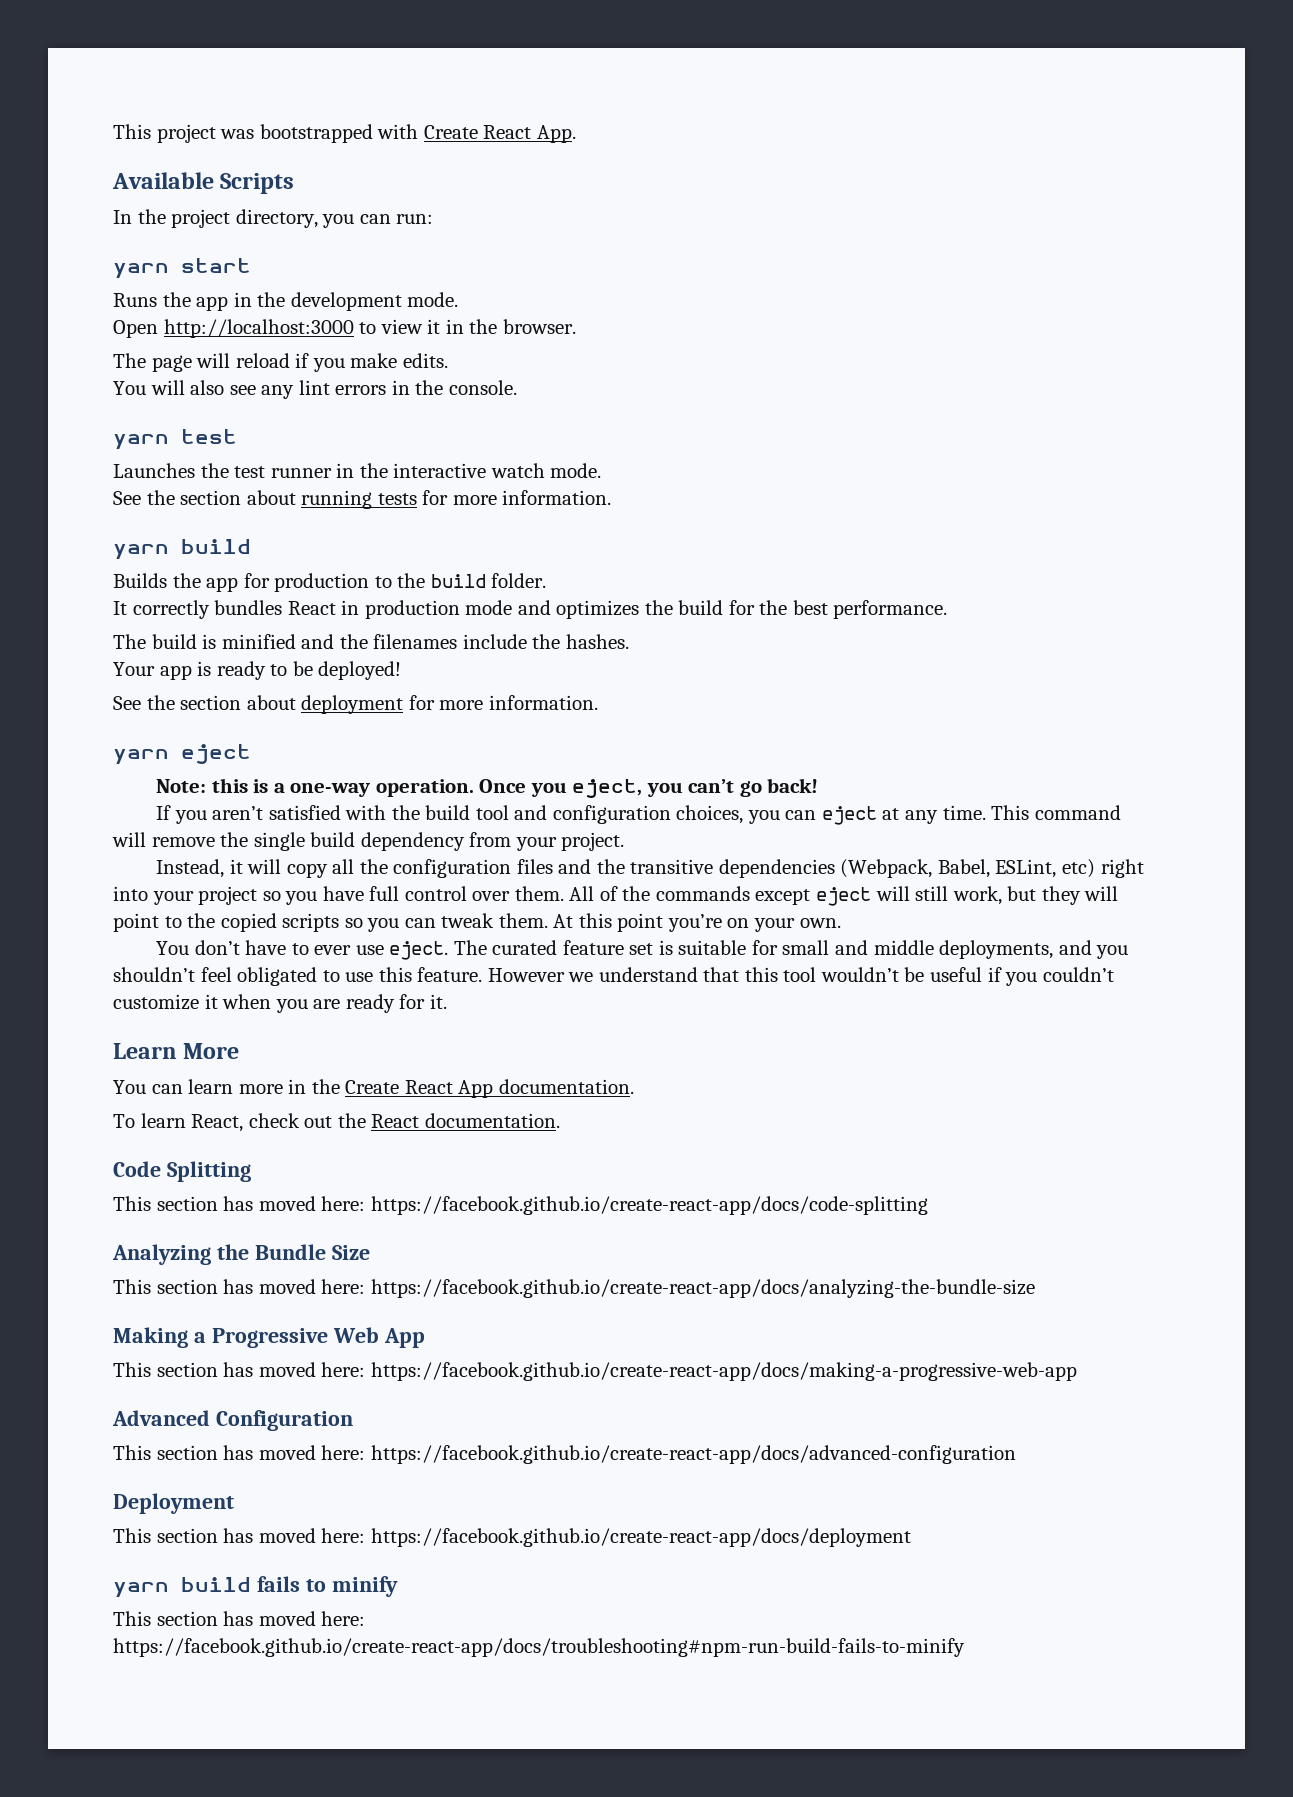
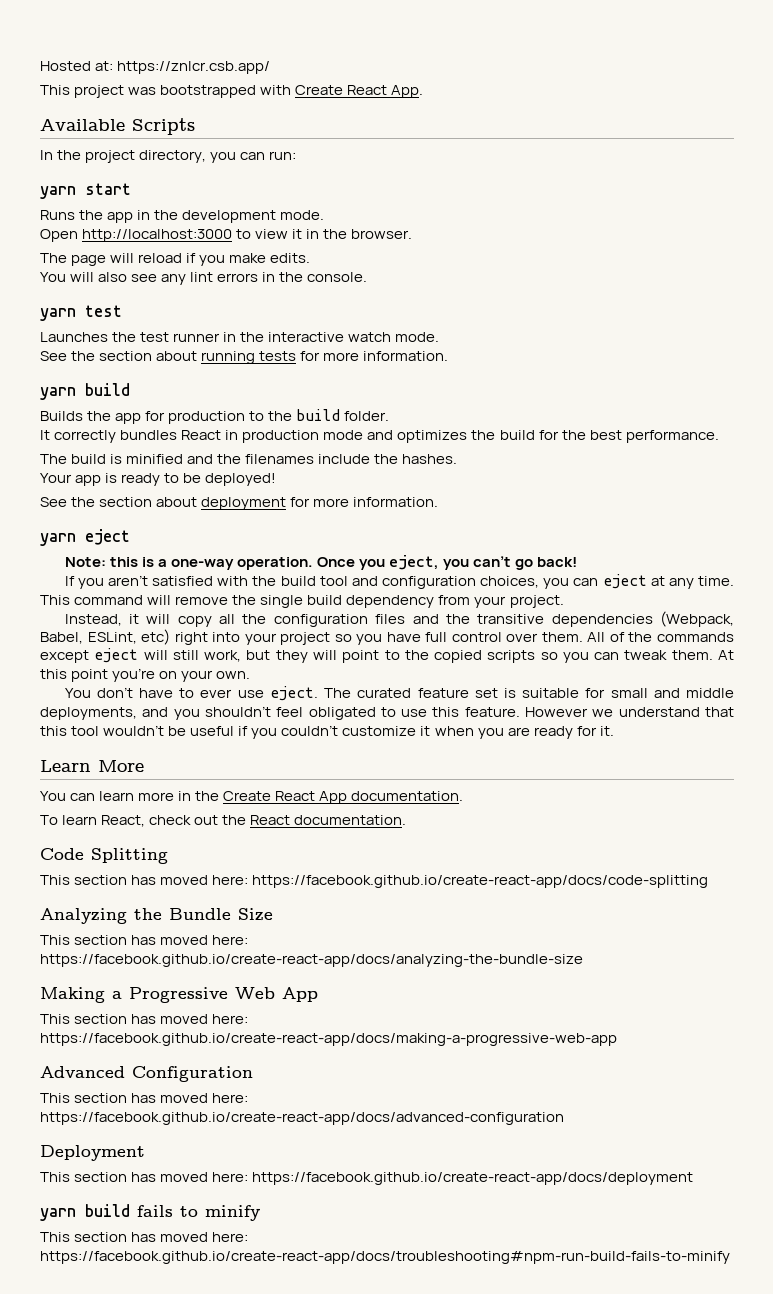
(113, 131) none -> [40,61,271,74] Hosted at: https://znlcr.csb.app/ //

